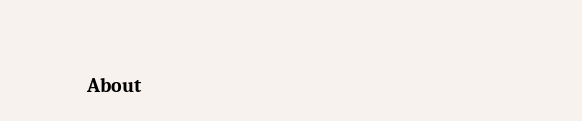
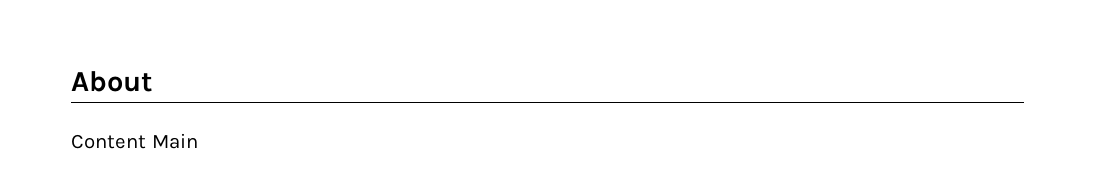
(142, 84) none -> [71,133,198,149] // Content Main

